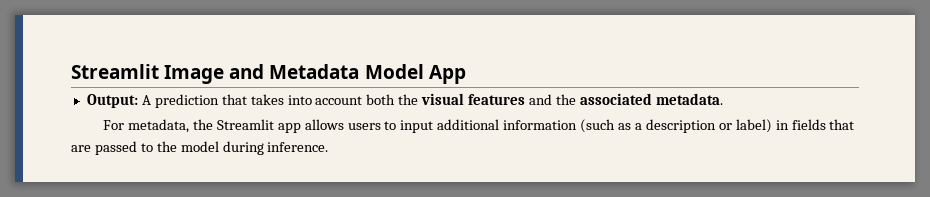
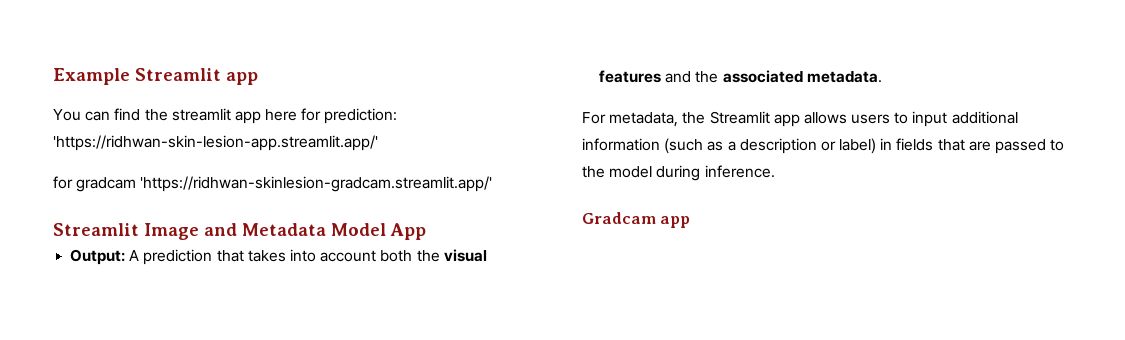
(71, 71) none -> [53,68,258,85] [53,108,398,124] [53,135,378,151] [53,176,493,192] Example Streamlit app // You can find the streamlit app here for prediction: 'https://ridhwan-skin-lesion-app.streamlit.app/' // for gradcam 'https://ridhwan-skinlesion-gradcam.streamlit.app/' //
(329, 147) none -> [582,212,691,228] // Gradcam app

